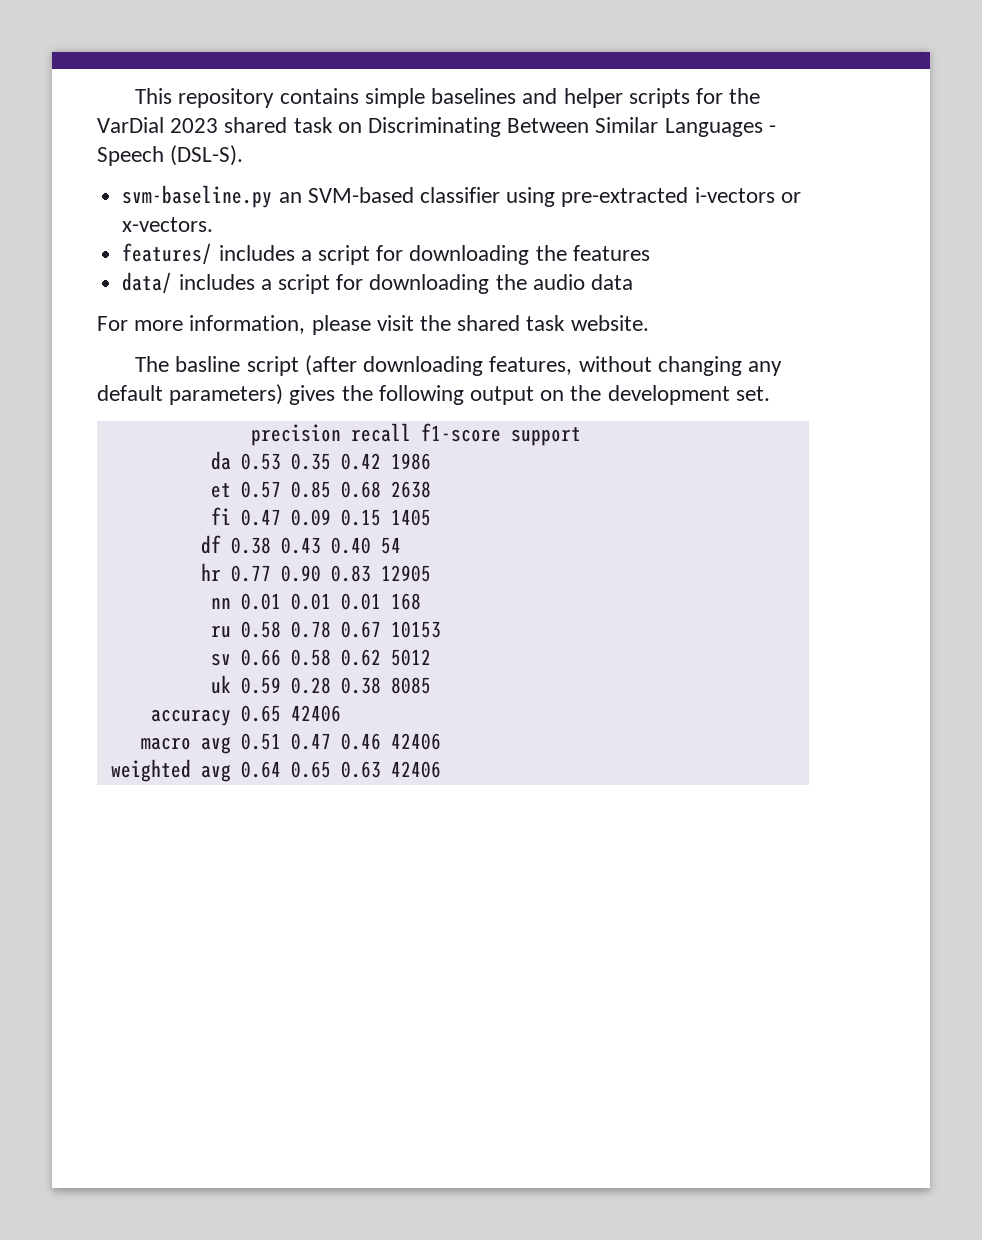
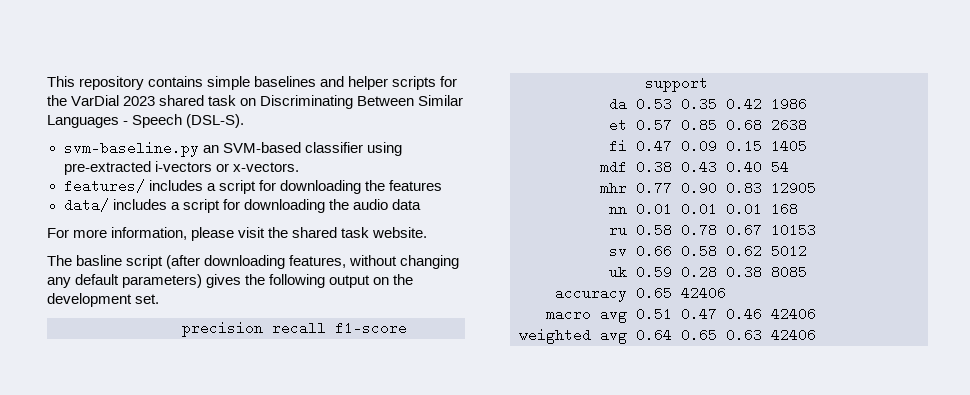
[200,535,221,554] df -> [600,160,627,174] mdf
[200,563,221,581] hr -> [600,183,627,193] mhr

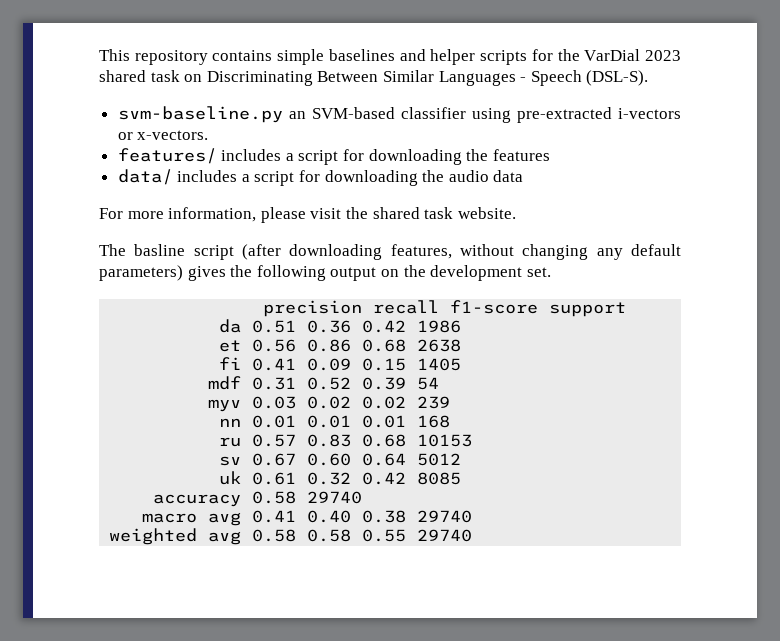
[636,97,717,111] 0.53 0.35 -> [252,320,352,333] 0.51 0.36
[636,118,717,132] 0.57 0.85 -> [252,339,352,352] 0.56 0.86
[636,139,672,153] 0.47 -> [252,358,297,371] 0.41
[636,160,789,174] [600,181,816,195] 0.38 0.43 0.40 54 // mhr 0.77 0.90 0.83 12905 -> [252,377,440,390] [208,396,451,412] 0.31 0.52 0.39 54 // myv 0.03 0.02 0.02 239
[636,223,762,237] 0.58 0.78 0.67 -> [252,434,407,447] 0.57 0.83 0.68
[636,244,762,258] 0.66 0.58 0.62 -> [252,453,407,466] 0.67 0.60 0.64
[636,265,762,279] 0.59 0.28 0.38 -> [252,472,407,485] 0.61 0.32 0.42
[636,286,726,300] 0.65 42406 -> [252,491,363,504] 0.58 29740
[636,307,816,321] [519,328,816,344] 0.51 0.47 0.46 42406 // weighted avg 0.64 0.65 0.63 42406 -> [252,510,473,523] [109,528,473,545] 0.41 0.40 0.38 29740 // weighted avg 0.58 0.58 0.55 29740

